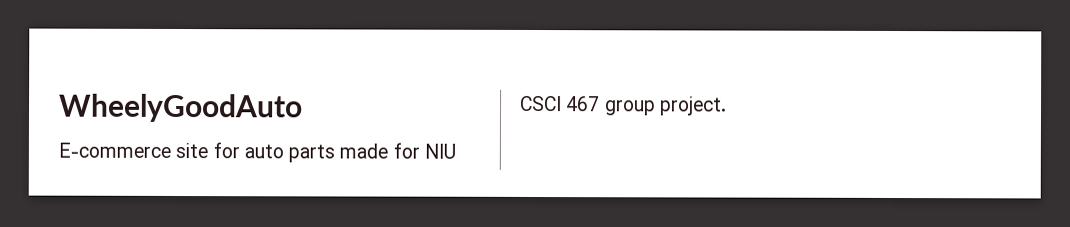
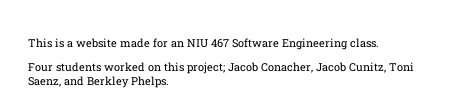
[58,93,303,123] [58,142,456,163] [520,95,727,116] WheelyGoodAuto // E-commerce site for auto parts made for NIU CSCI 467 group project. -> [28,38,379,50] [28,62,414,74] [28,76,169,88] This is a website made for an NIU 467 Software Engineering class. // Four students worked on this project; Jacob Conacher, Jacob Cunitz, Toni Saenz, and Berkley Phelps.

